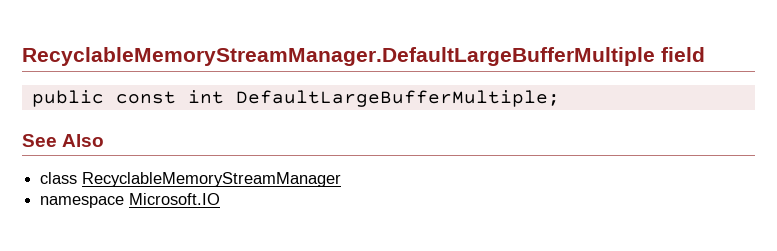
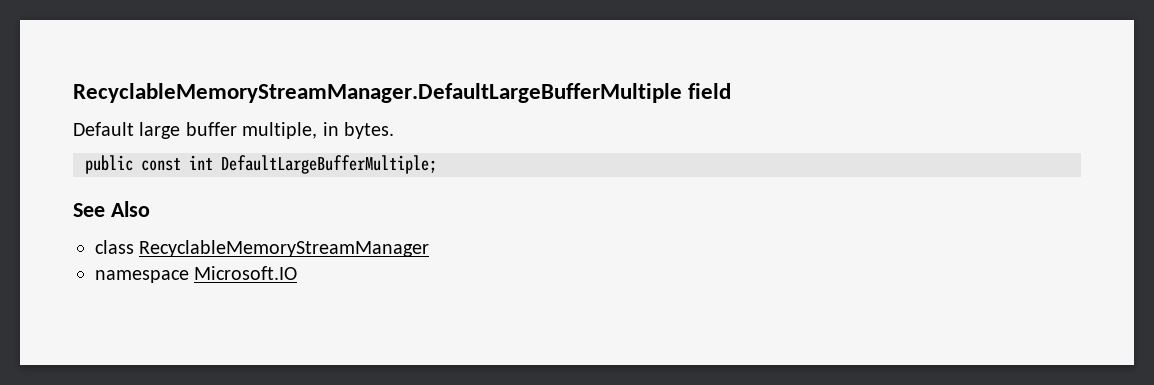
(705, 54) none -> [73,122,394,139] // Default large buffer multiple, in bytes.

